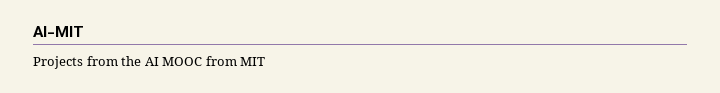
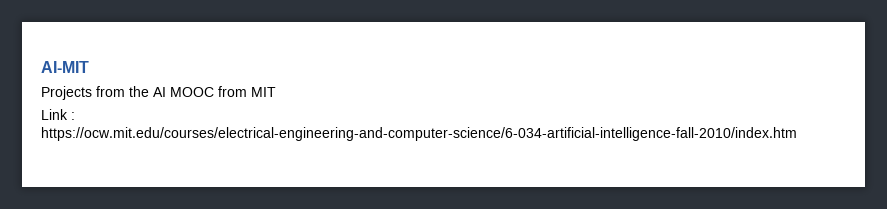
(266, 61) none -> [41,109,75,120] [41,127,797,141] // Link : https://ocw.mit.edu/courses/electrical-engineering-and-computer-science/6-034-artificial-intelligence-fall-2010/index.htm

